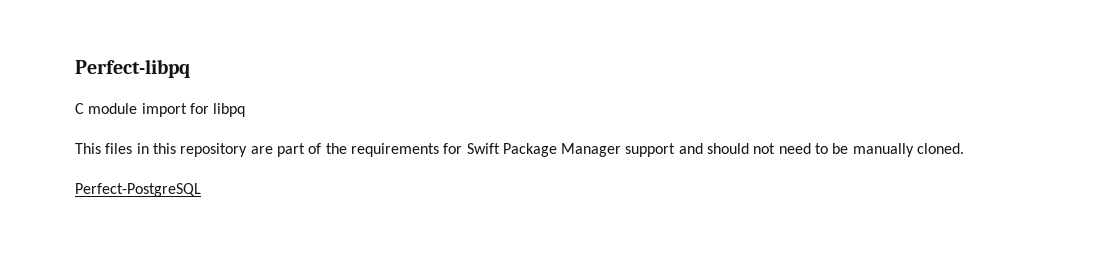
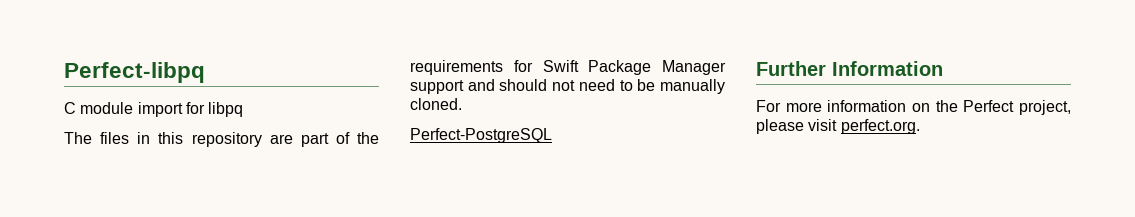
[75,143,101,154] This -> [64,132,92,144] The
(201, 190) none -> [756,61,943,76] [756,100,1071,115] [756,119,920,134] // Further Information // For more information on the Perfect project, please visit perfect.org.

